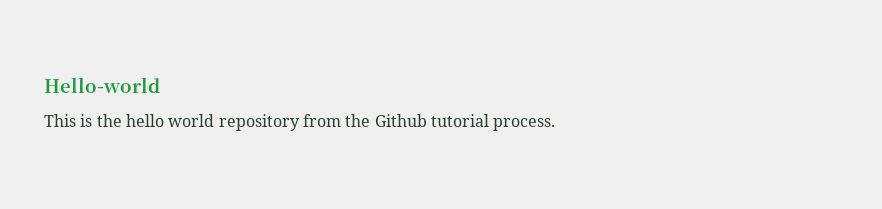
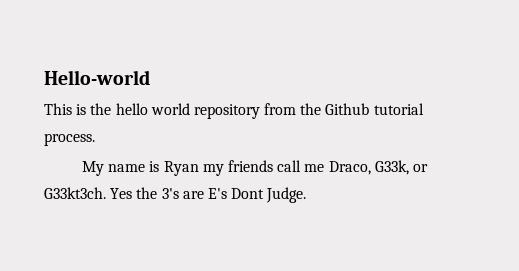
(556, 124) none -> [82,160,428,176] [44,187,307,203] // My name is Ryan my friends call me Draco, G33k, or G33kt3ch. Yes the 3's are E's Dont Judge.

